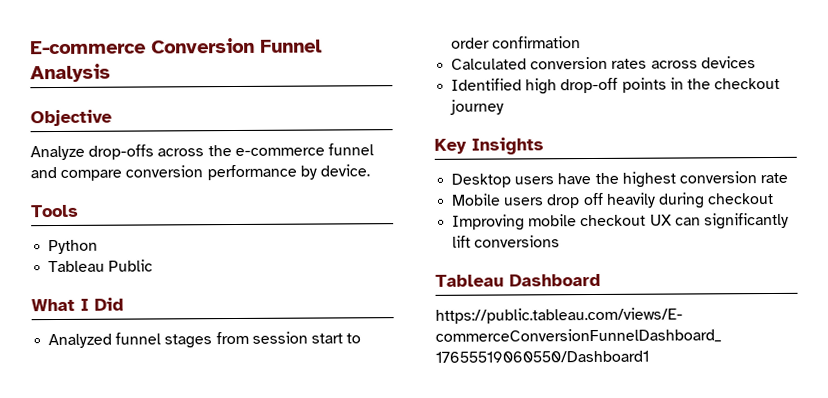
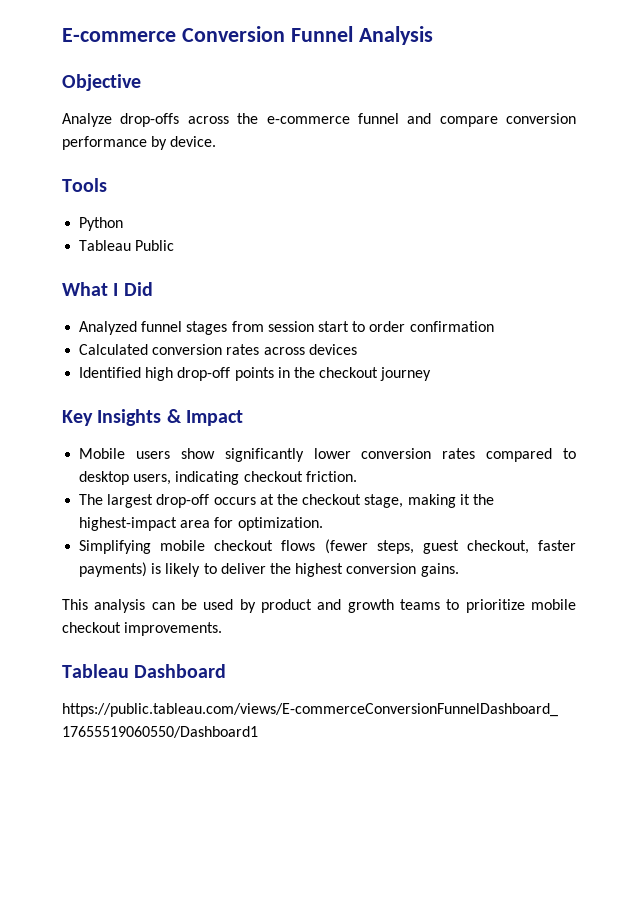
[451,171,789,188] [451,192,775,209] [452,212,789,231] [452,235,561,248] // Desktop users have the highest conversion rate // Mobile users drop off heavily during checkout // Improving mobile checkout UX can significantly lift conversions -> [166,409,243,426] [79,448,576,462] [79,471,357,485] [79,494,494,508] [79,517,323,531] [79,539,576,554] [79,562,459,577] [62,599,576,613] [62,622,223,636] & Impact // Mobile users show significantly lower conversion rates compared to desktop users, indicating checkout friction. // The largest drop-off occurs at the checkout stage, making it the highest-impact area for optimization. // Simplifying mobile checkout flows (fewer steps, guest checkout, faster payments) is likely to deliver the highest conversion gains. // This analysis can be used by product and growth teams to prioritize mobile checkout improvements.

